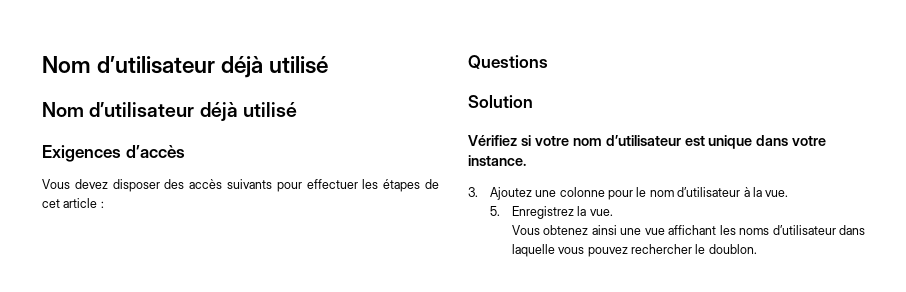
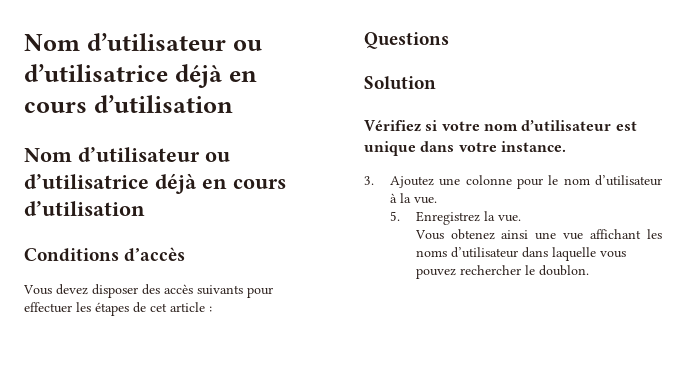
[42,56,329,78] [42,102,297,121] [42,145,121,162] Nom d’utilisateur déjà utilisé // Nom d’utilisateur déjà utilisé // Exigences -> [24,33,262,51] [24,64,257,88] [24,95,233,113] [24,147,230,162] [24,173,286,194] [24,201,145,216] [24,248,119,262] Nom d’utilisateur ou d’utilisatrice déjà en cours d’utilisation // Nom d’utilisateur ou d’utilisatrice déjà en cours d’utilisation // Conditions

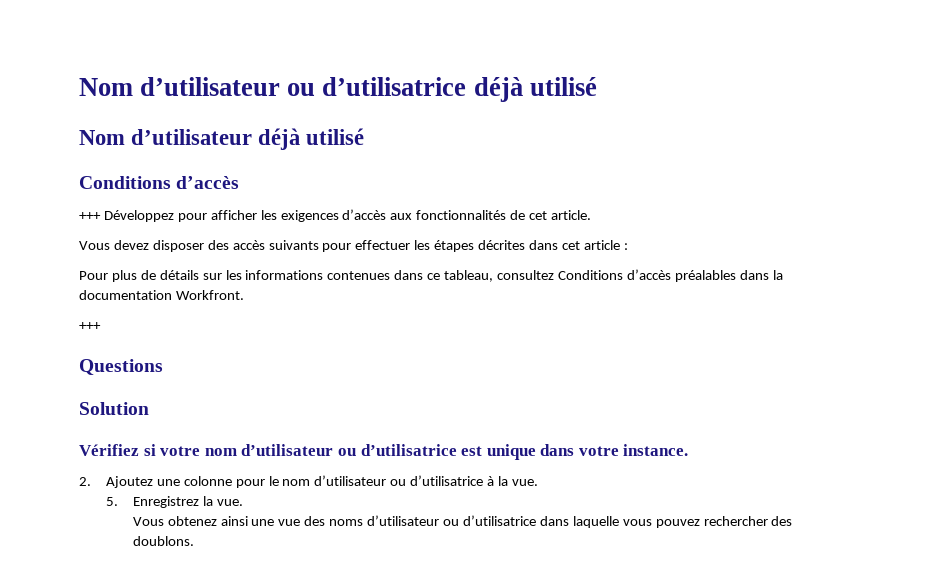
[24,33,262,51] [24,64,257,88] [24,95,233,113] [24,147,230,162] [24,173,286,194] [24,201,145,216] [24,247,186,262] Nom d’utilisateur ou d’utilisatrice déjà en cours d’utilisation // Nom d’utilisateur ou d’utilisatrice déjà en cours d’utilisation // Conditions d’accès -> [79,77,597,102] [79,128,365,150] [79,176,240,189] [79,209,592,222] Nom d’utilisateur ou d’utilisatrice déjà utilisé // Nom d’utilisateur déjà utilisé // Conditions d’accès // +++ Développez pour afficher les exigences d’accès aux fonctionnalités de cet article.
[133,302,146,313] de -> [478,240,559,250] décrites dans
(212, 309) none -> [79,269,783,282] [79,290,244,300] [79,322,101,330] // Pour plus de détails sur les informations contenues dans ce tableau, consultez Conditions d’accès préalables dans la documentation Workfront. // +++
(612, 125) none -> [337,444,457,456] ou d’utilisatrice
[364,176,374,185] 3. -> [79,477,91,486] 2.
(662, 180) none -> [390,475,484,486] ou d’utilisatrice
[590,229,662,239] [415,247,518,258] affichant les noms d’utilisateur -> [304,515,536,526] des noms d’utilisateur ou d’utilisatrice
[524,265,589,276] le doublon. -> [771,516,793,526] [132,536,194,546] des doublons.

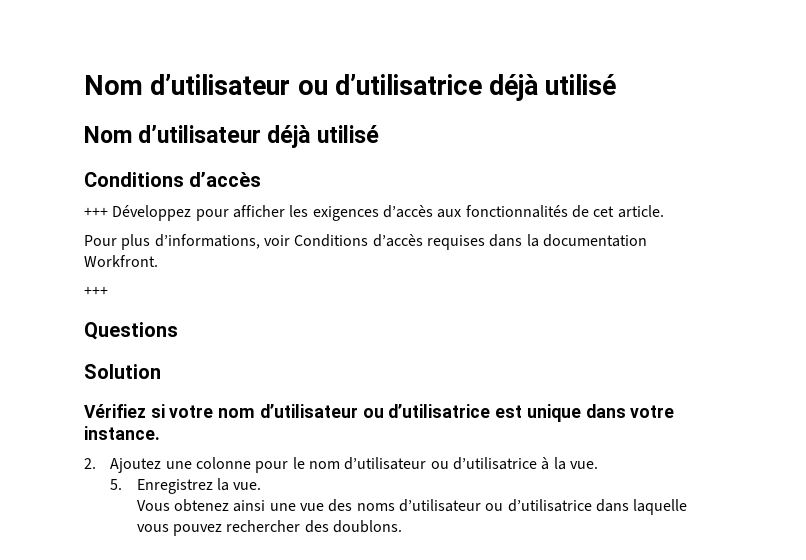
[79,240,628,252] [79,269,736,282] Vous devez disposer des accès suivants pour effectuer les étapes décrites dans cet article : // Pour plus de détails sur les informations contenues dans ce tableau, consultez Conditions d’accès préalables -> [84,234,485,250] Pour plus d’informations, voir Conditions d’accès requises

